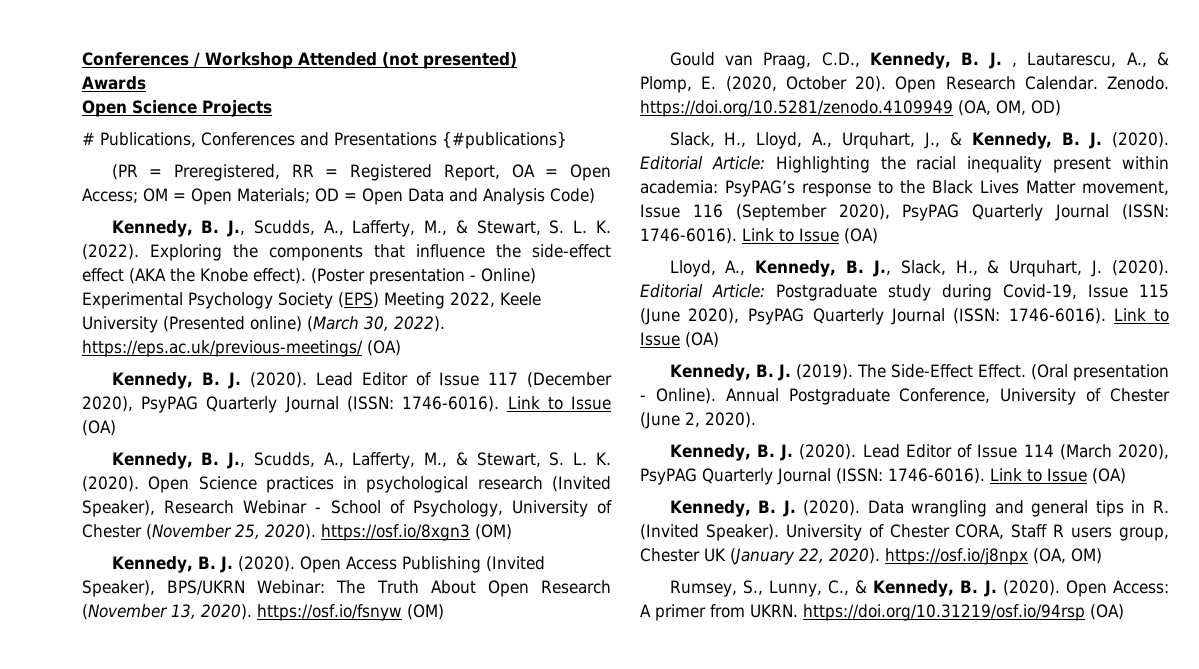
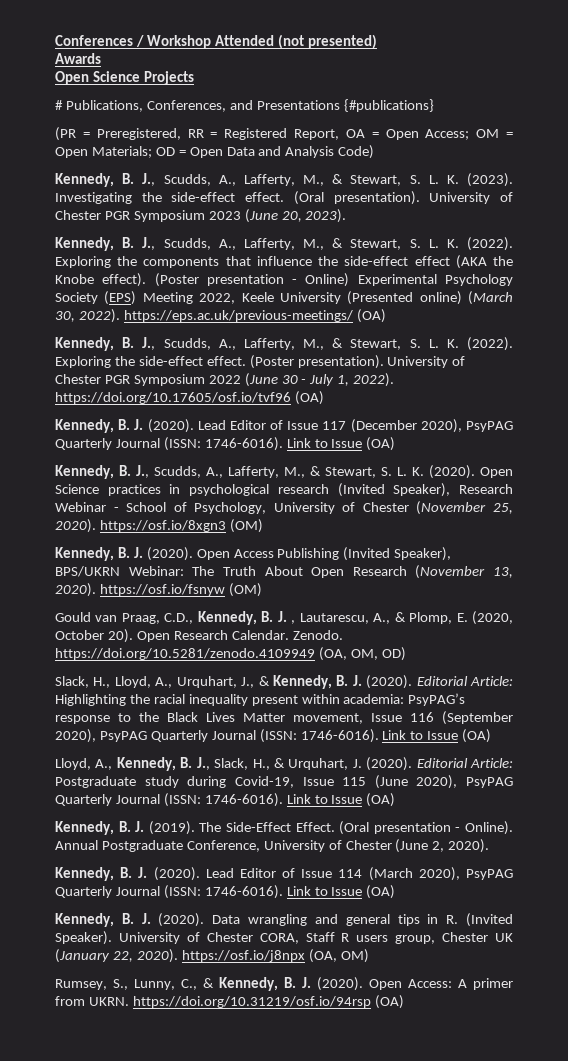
[201,132,295,146] Conferences -> [146,100,226,112] Conferences,
(595, 196) none -> [55,173,513,187] [55,191,513,205] [55,209,347,223] // Kennedy, B. J., Scudds, A., Lafferty, M., & Stewart, S. L. K. (2023). Investigating the side-effect effect. (Oral presentation). University of Chester PGR Symposium 2023 (June 20, 2023).
(401, 348) none -> [55,337,513,351] [55,355,466,369] [55,373,395,387] [55,391,324,405] // Kennedy, B. J., Scudds, A., Lafferty, M., & Stewart, S. L. K. (2022). Exploring the side-effect effect. (Poster presentation). University of Chester PGR Symposium 2022 (June 30 - July 1, 2022). https://doi.org/10.17605/osf.io/tvf96 (OA)

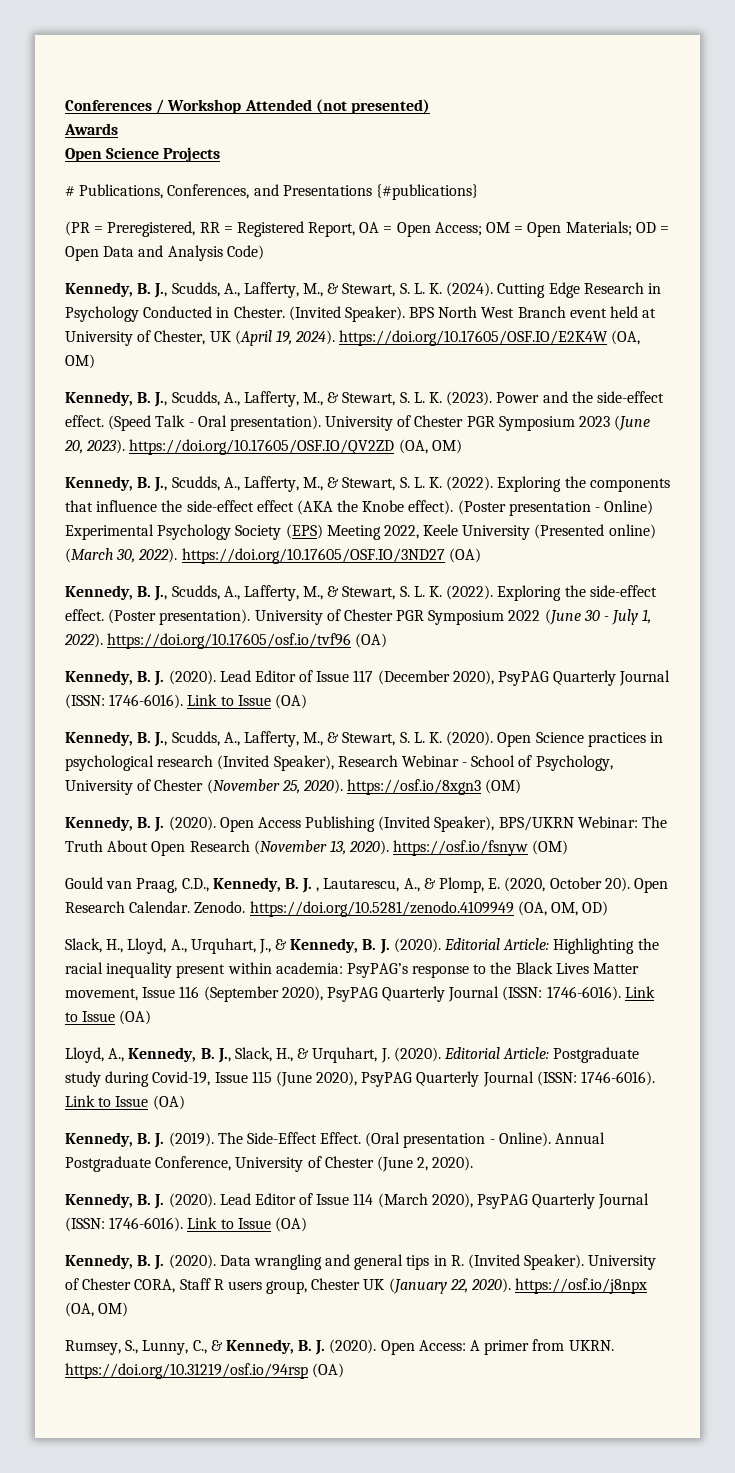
(375, 152) none -> [65,282,661,298] [65,306,657,322] [65,330,641,346] [65,354,95,369] // Kennedy, B. J., Scudds, A., Lafferty, M., & Stewart, S. L. K. (2024). Cutting Edge Research in Psychology Conducted in Chester. (Invited Speaker). BPS North West Branch event held at University of Chester, UK (April 19, 2024). https://doi.org/10.17605/OSF.IO/E2K4W (OA, OM)
[55,191,324,205] Investigating the side-effect effect. (Oral -> [496,391,664,403] [65,415,227,431] Power and the side-effect effect. (Speed Talk - Oral
(347, 216) none -> [129,439,462,455] https://doi.org/10.17605/OSF.IO/QV2ZD (OA, OM)
[123,310,353,322] https://eps.ac.uk/previous-meetings/ -> [181,548,445,564] https://doi.org/10.17605/OSF.IO/3ND27

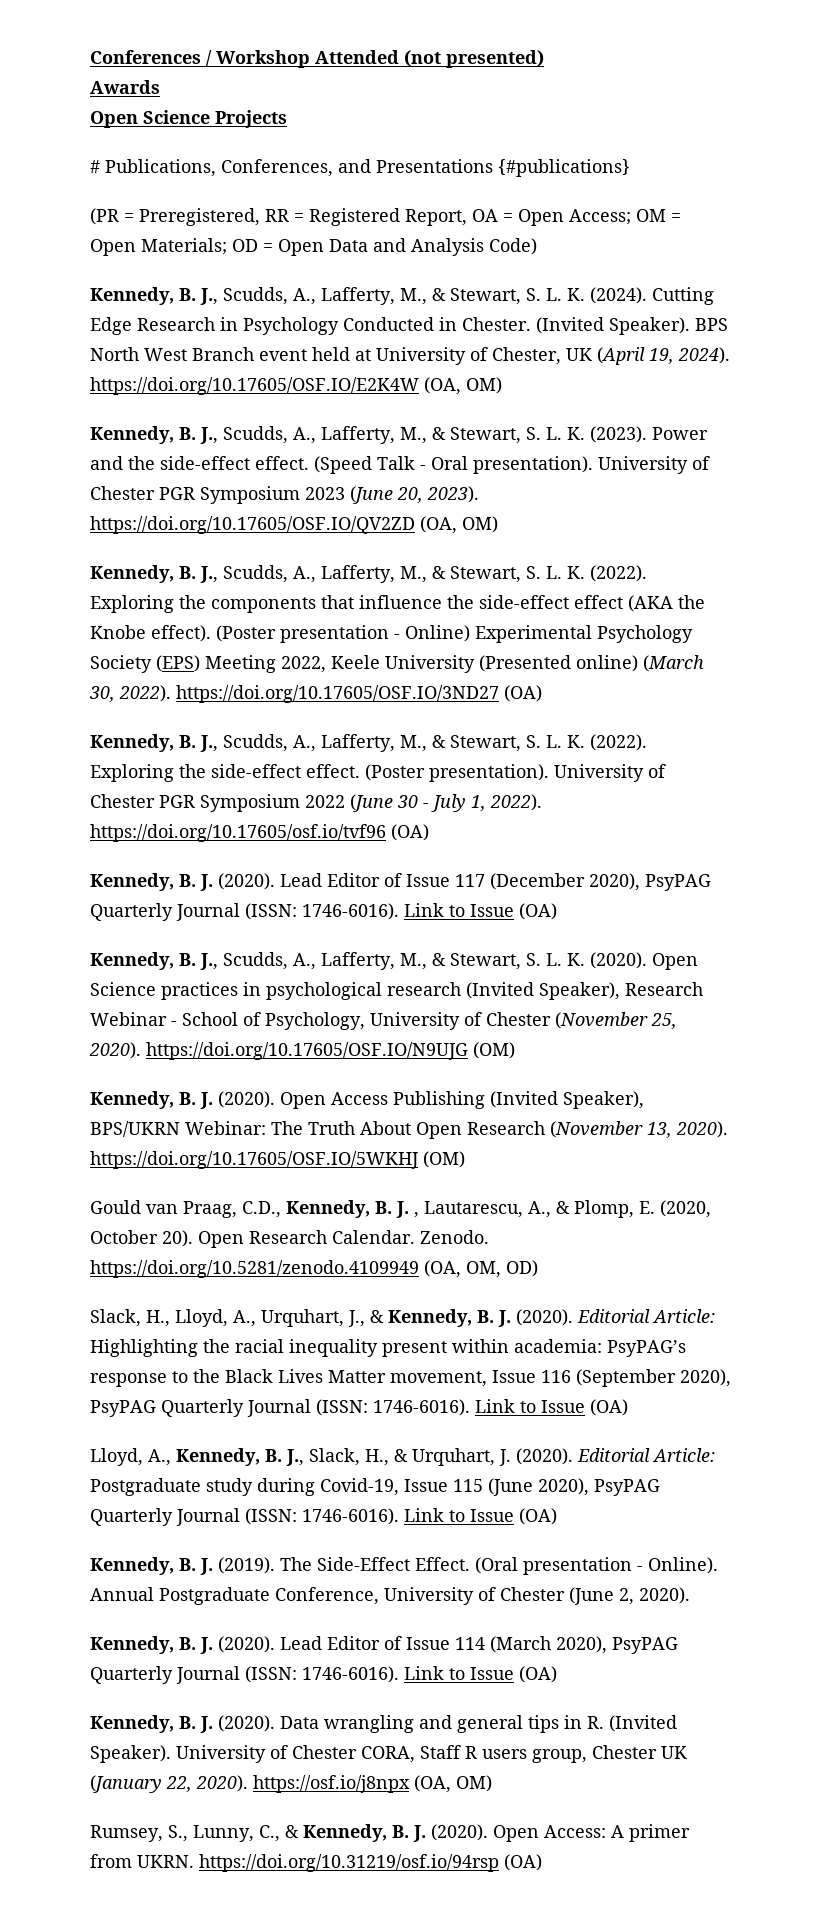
[347,779,482,795] https://osf.io/8xgn3 -> [146,1042,468,1060] https://doi.org/10.17605/OSF.IO/N9UJG
[393,840,529,856] https://osf.io/fsnyw -> [90,1151,418,1169] https://doi.org/10.17605/OSF.IO/5WKHJ

